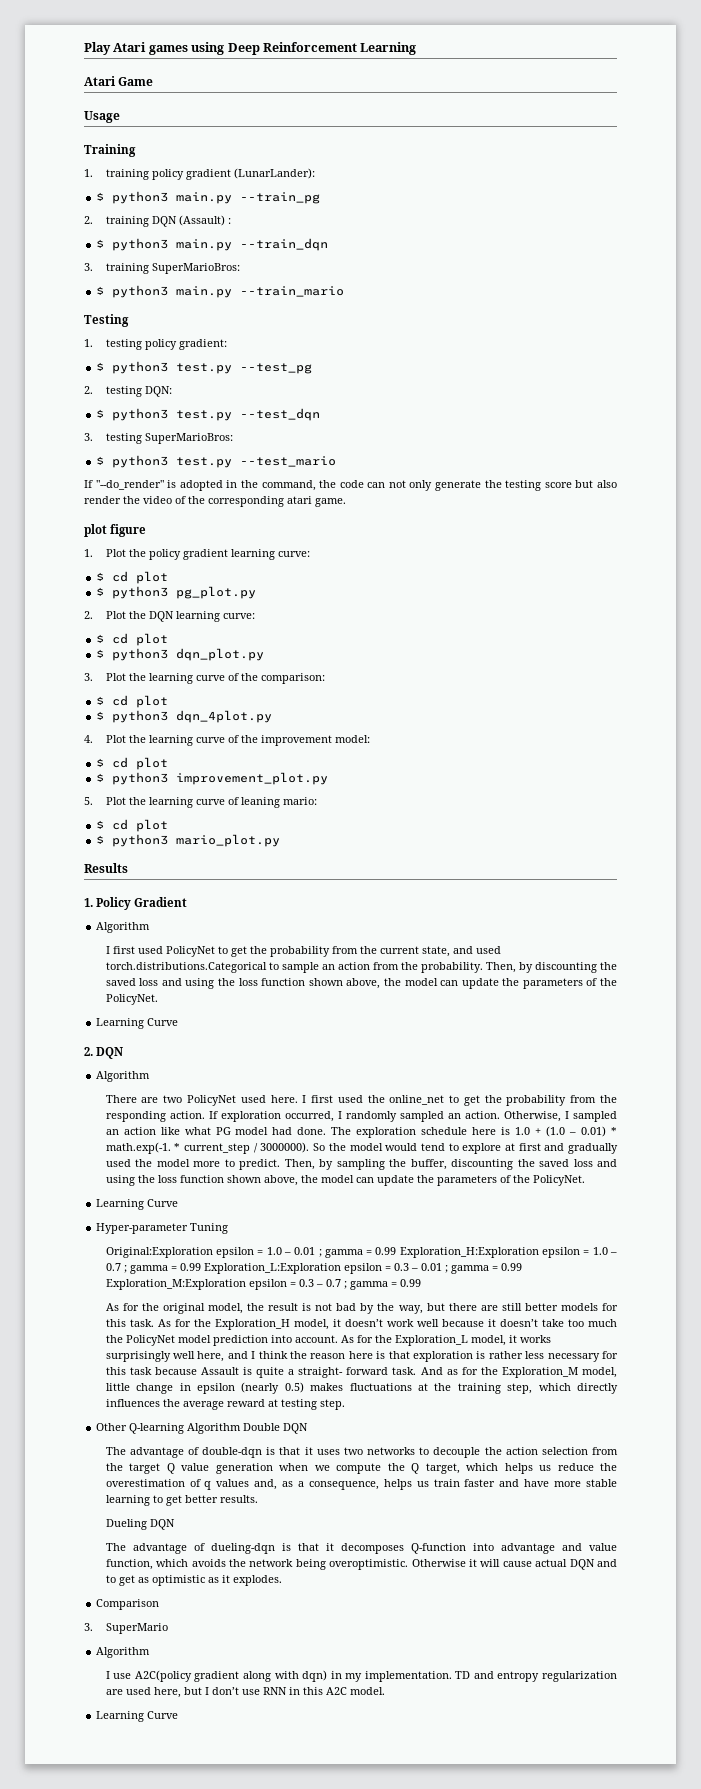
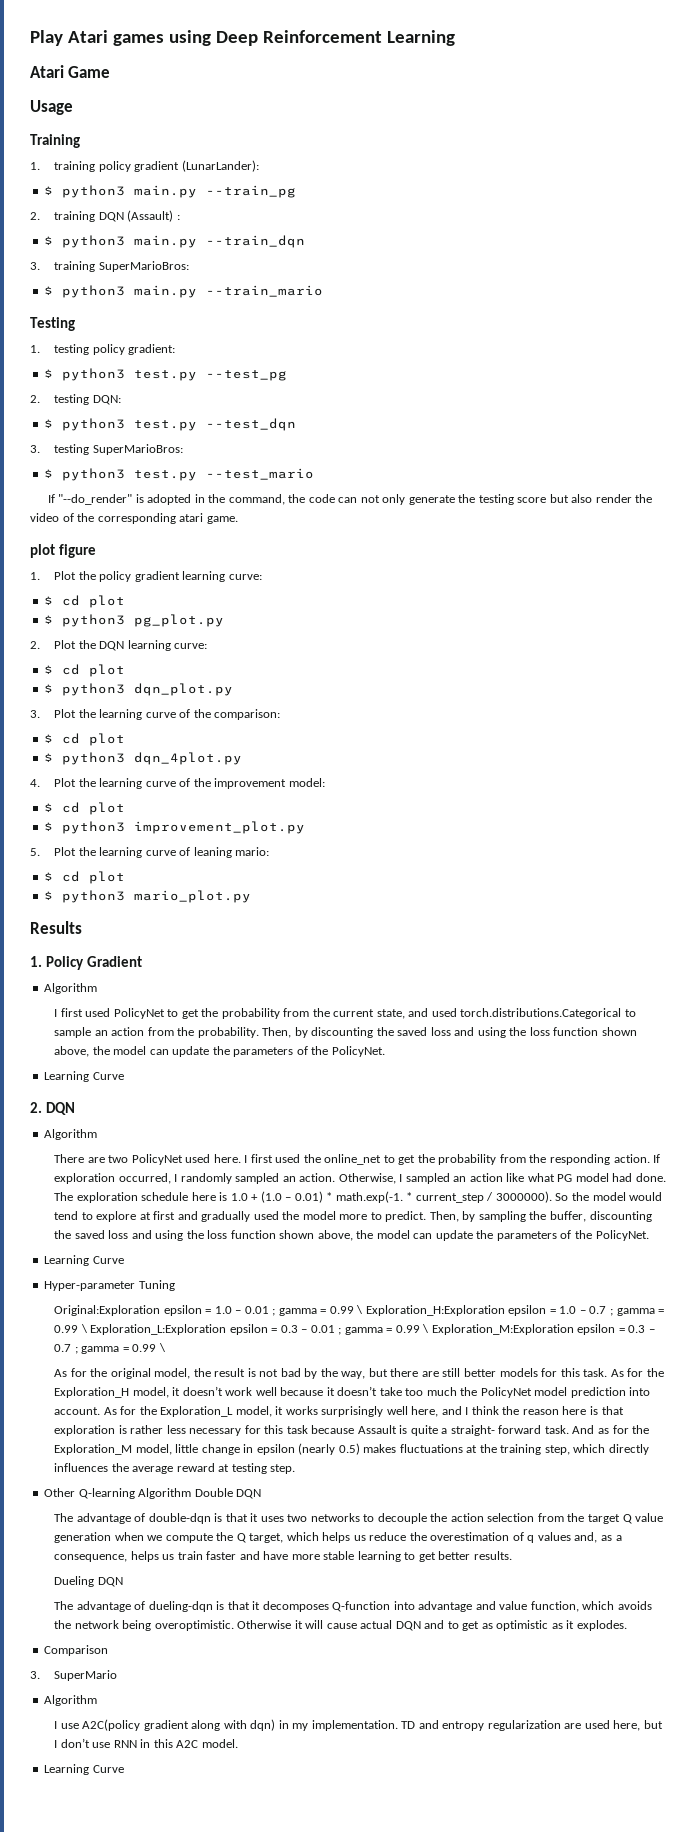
(397, 1251) none -> [356,1305,364,1314] \
(201, 1267) none -> [80,1324,88,1333] \
(522, 1267) none -> [422,1324,430,1333] \
(421, 1283) none -> [158,1343,166,1352] \

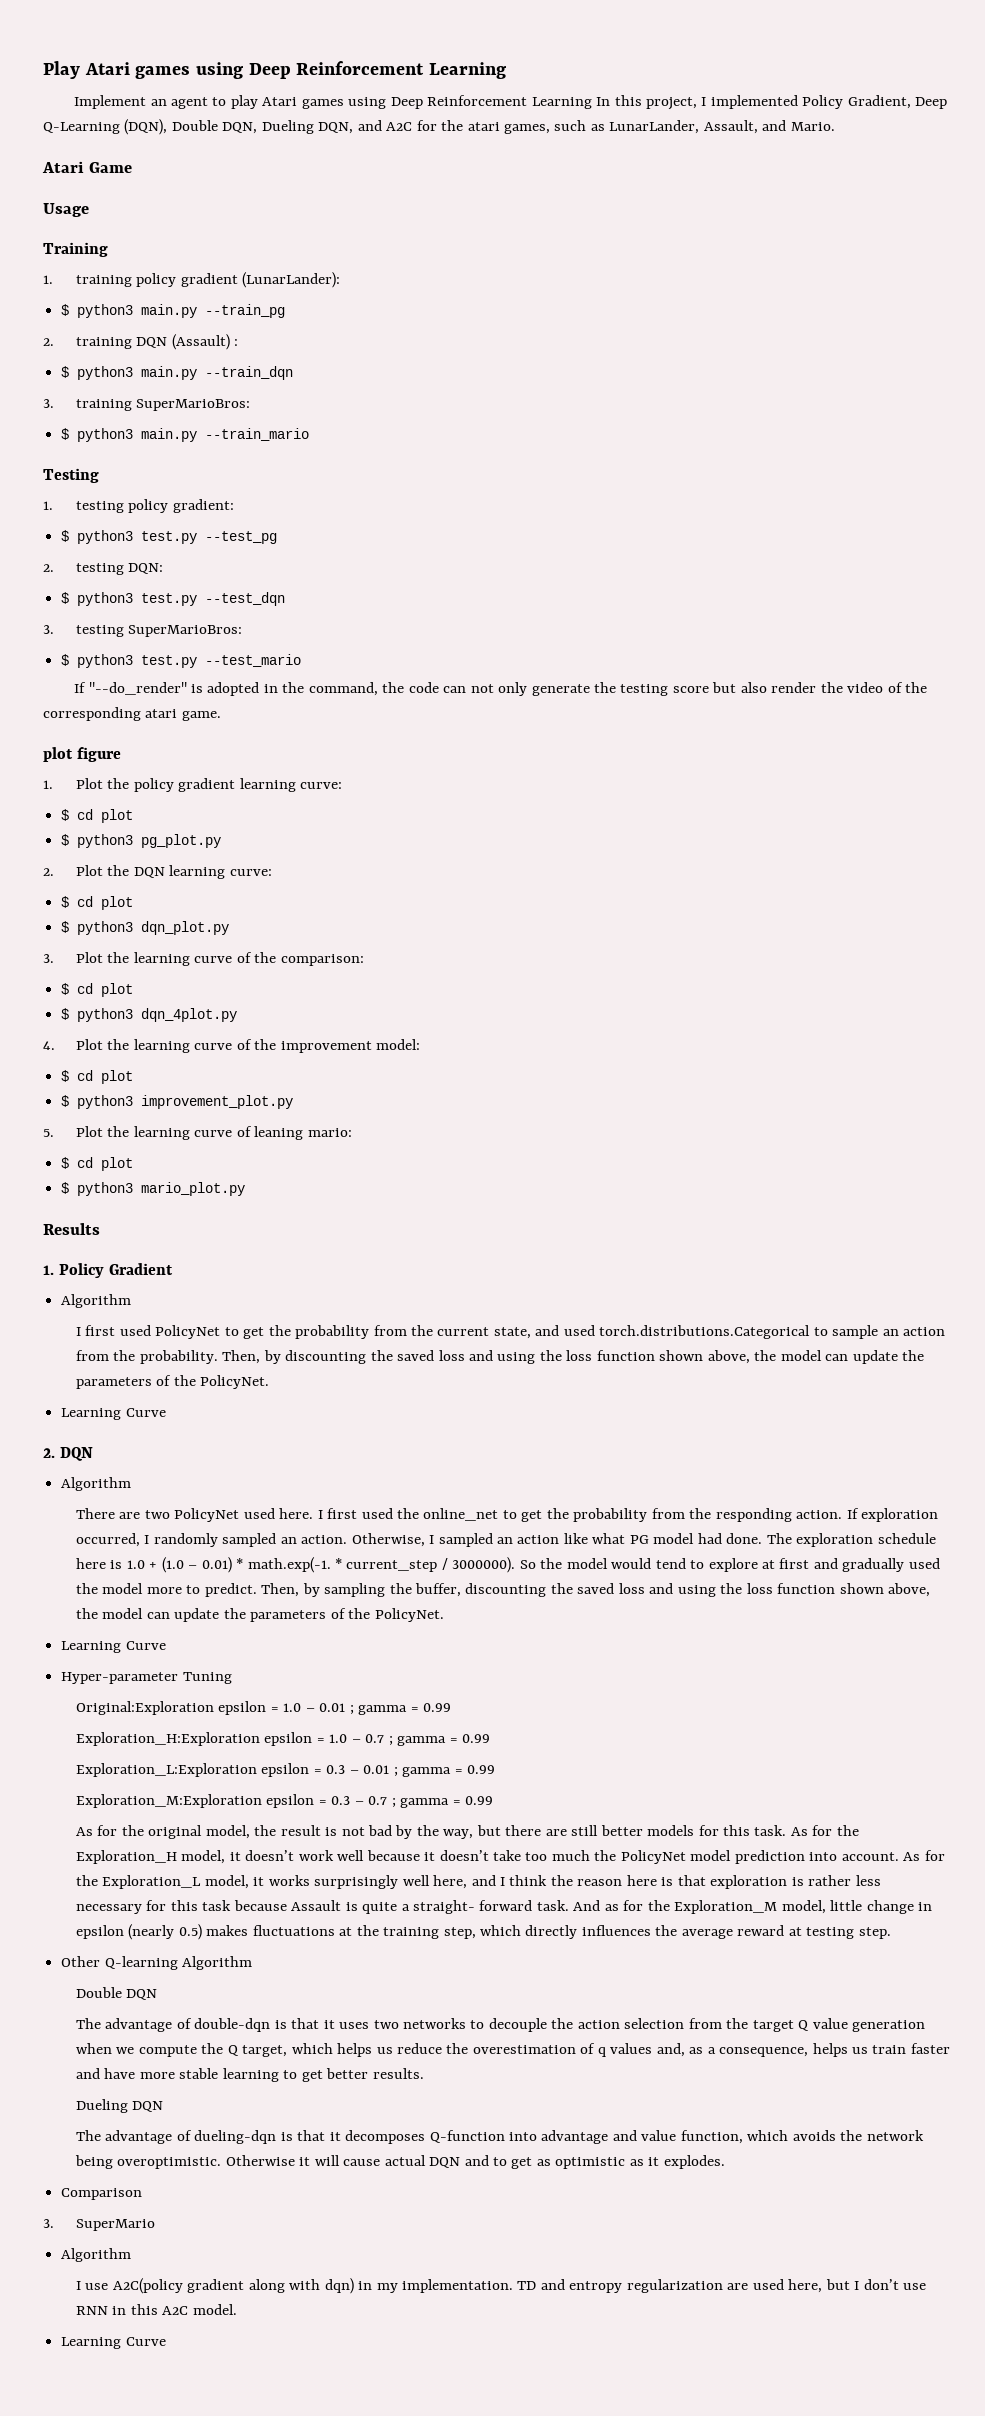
(455, 38) none -> [74,95,948,110] [43,119,835,135] // Implement an agent to play Atari games using Deep Reinforcement Learning In this project, I implemented Policy Gradient, Deep Q-Learning (DQN), Double DQN, Dueling DQN, and A2C for the atari games, such as LunarLander, Assault, and Mario.
[356,1305,364,1314] \ -> (452, 1707) //
[80,1324,88,1333] \ -> (491, 1738) //
[422,1324,430,1333] \ -> (496, 1769) //
[158,1343,166,1352] \ -> (494, 1800) none
(192, 1493) none -> (253, 1963) //

